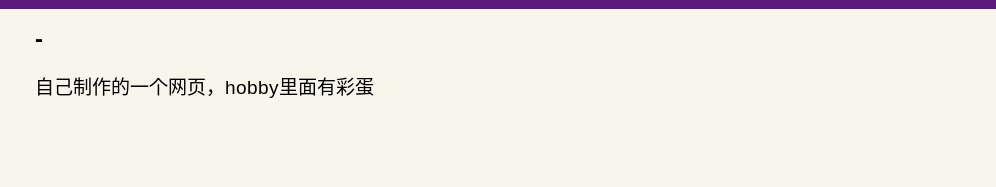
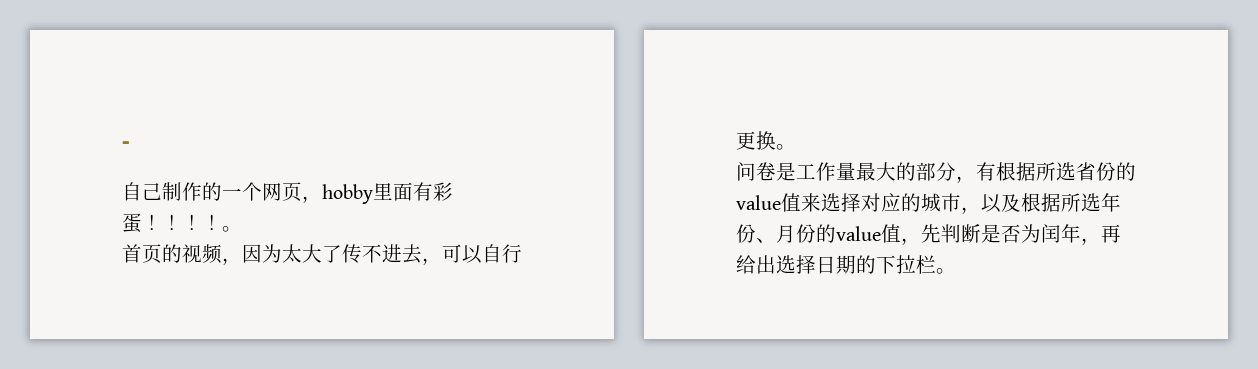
(374, 86) none -> [142,214,242,232] [122,244,522,265] [736,131,796,150] [736,162,1136,183] [736,193,1121,214] [736,224,1121,245] [736,255,956,274] ！！！！。 // 首页的视频，因为太大了传不进去，可以自行更换。 // 问卷是工作量最大的部分，有根据所选省份的value值来选择对应的城市，以及根据所选年份、月份的value值，先判断是否为闰年，再给出选择日期的下拉栏。

